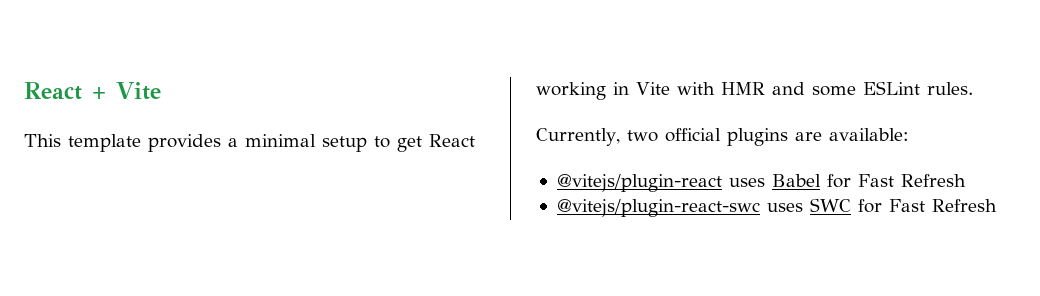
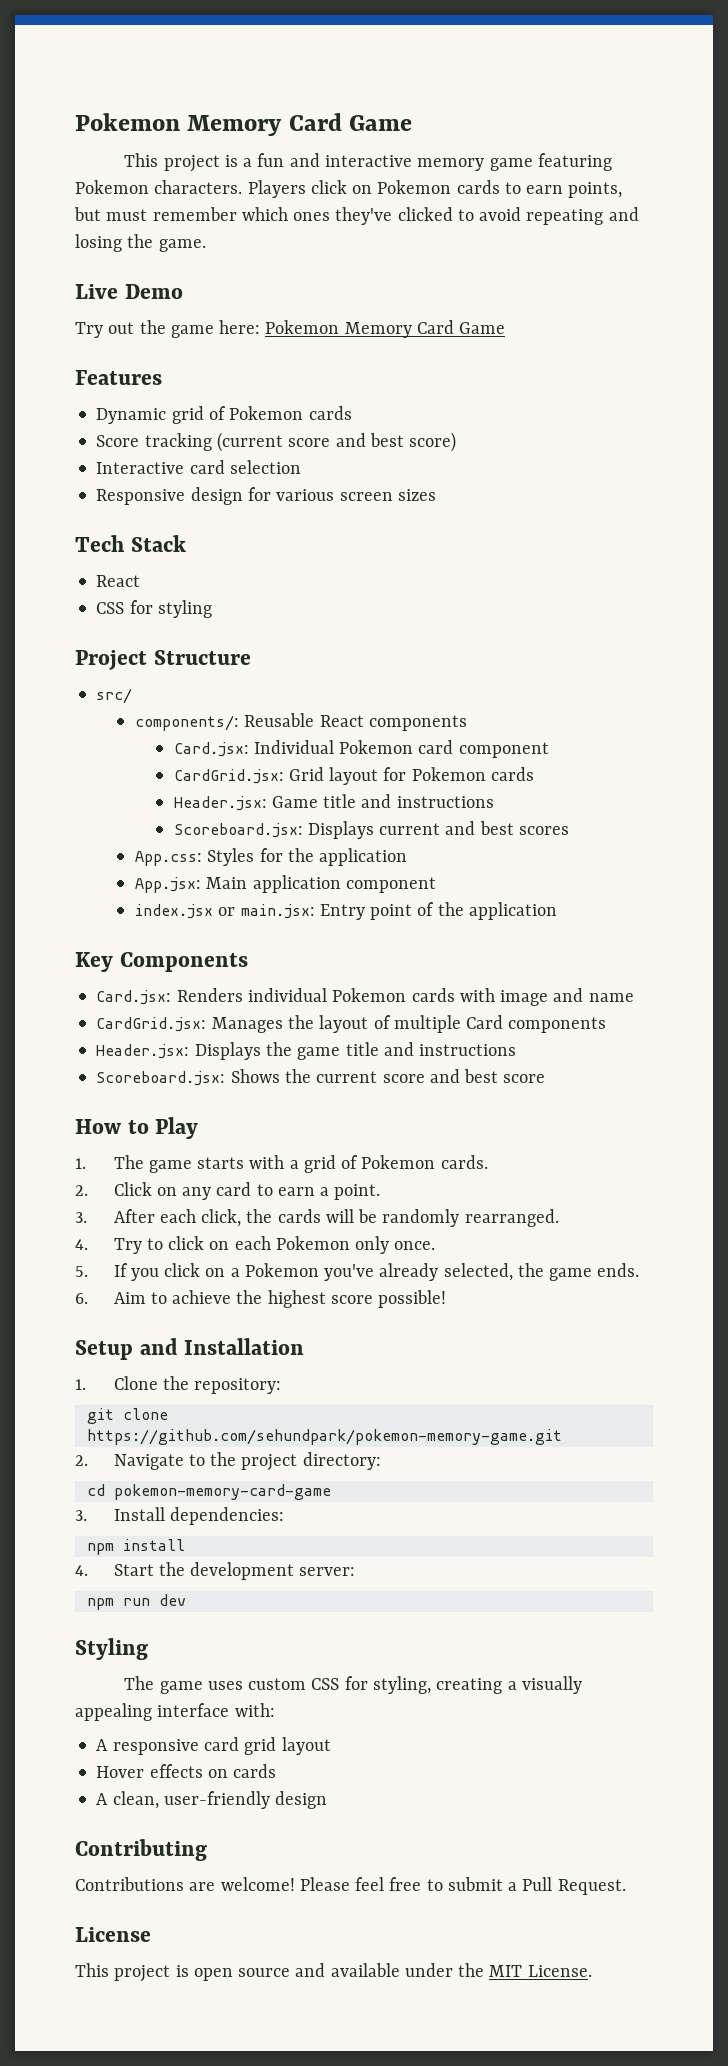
[24,82,161,100] [24,134,475,152] [536,81,973,100] [536,128,909,146] [556,174,966,192] [556,198,997,217] React + Vite // This template provides a minimal setup to get React working in Vite with HMR and some ESLint rules. // Currently, two official plugins are available: // @vitejs/plugin-react uses Babel for Fast Refresh // @vitejs/plugin-react-swc uses SWC for Fast Refresh -> [75,113,413,136] [124,153,612,172] [75,180,623,198] [74,207,639,225] [75,234,206,252] [75,284,183,299] [75,320,506,338] [75,370,162,385] [96,406,352,424] [96,432,457,452] [96,460,301,474] [96,487,436,505] [75,535,186,552] [96,575,141,587] [96,600,212,618] [75,650,251,670] [96,688,133,704] [134,713,467,731] [173,740,549,758] [173,767,534,785] [173,794,494,811] [173,821,569,839] [134,848,408,866] [134,875,436,893] [134,902,557,920] [75,952,248,972] [96,988,634,1006] [96,1015,607,1033] [96,1042,517,1060] [96,1069,546,1086] [75,1117,199,1139] [75,1155,488,1173] [75,1182,381,1200] [75,1209,559,1227] [75,1236,436,1254] [75,1263,640,1281] [75,1290,447,1308] [75,1338,305,1360] [75,1376,282,1394] [86,1408,168,1424] [86,1429,562,1445] [75,1452,381,1471] [86,1484,331,1500] [75,1507,284,1525] [86,1539,185,1555] [75,1562,356,1580] [86,1594,186,1610] [75,1638,148,1660] [124,1676,582,1694] [75,1703,275,1721] [96,1737,331,1755] [96,1764,277,1778] [96,1791,328,1809] [75,1839,207,1861] [75,1877,626,1895] [75,1927,151,1942] [75,1963,592,1982] Pokemon Memory Card Game // This project is a fun and interactive memory game featuring Pokemon characters. Players click on Pokemon cards to earn points, but must remember which ones they've clicked to avoid repeating and losing the game. // Live Demo // Try out the game here: Pokemon Memory Card Game // Features // Dynamic grid of Pokemon cards // Score tracking (current score and best score) // Interactive card selection // Responsive design for various screen sizes // Tech Stack // React // CSS for styling // Project Structure // src/ // components/: Reusable React components // Card.jsx: Individual Pokemon card component // CardGrid.jsx: Grid layout for Pokemon cards // Header.jsx: Game title and instructions // Scoreboard.jsx: Displays current and best scores // App.css: Styles for the application // App.jsx: Main application component // index.jsx or main.jsx: Entry point of the application // Key Components // Card.jsx: Renders individual Pokemon cards with image and name // CardGrid.jsx: Manages the layout of multiple Card components // Header.jsx: Displays the game title and instructions // Scoreboard.jsx: Shows the current score and best score // How to Play // 1. The game starts with a grid of Pokemon cards. // 2. Click on any card to earn a point. // 3. After each click, the cards will be randomly rearranged. // 4. Try to click on each Pokemon only once. // 5. If you click on a Pokemon you've already selected, the game ends. // 6. Aim to achieve the highest score possible! // Setup and Installation // 1. Clone the repository: // git clone https://github.com/sehundpark/pokemon-memory-game.git // 2. Navigate to the project directory: // cd pokemon-memory-card-game // 3. Install dependencies: // npm install // 4. Start the development server: // npm run dev // Styling // The game uses custom CSS for styling, creating a visually appealing interface with: // A responsive card grid layout // Hover effects on cards // A clean, user-friendly design // Contributing // Contributions are welcome! Please feel free to submit a Pull Request. // License // This project is open source and available under the MIT License.

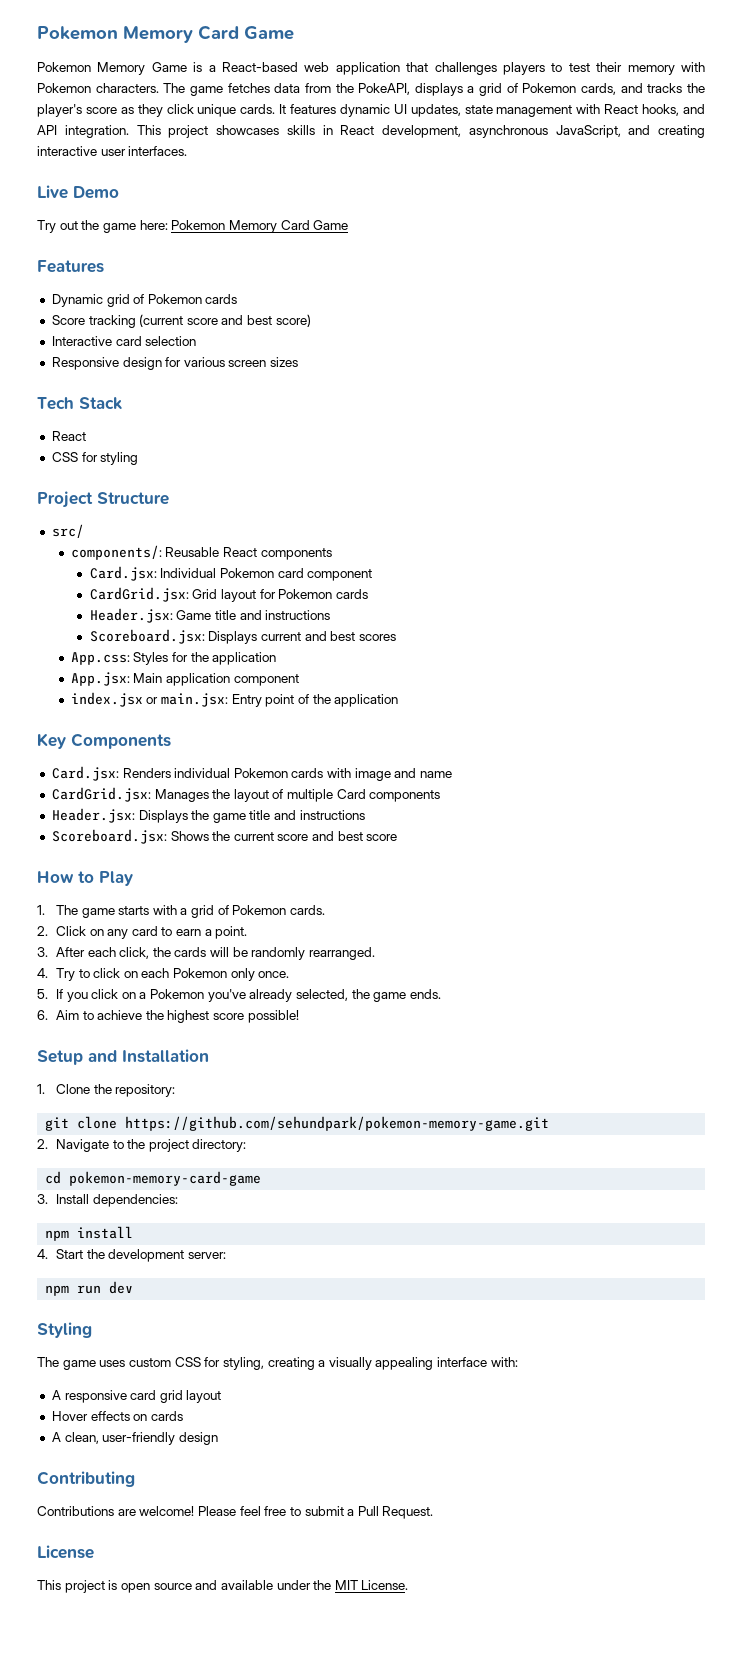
[75,113,413,136] [124,153,612,172] [75,180,623,198] [74,207,639,225] [75,234,206,252] Pokemon Memory Card Game // This project is a fun and interactive memory game featuring Pokemon characters. Players click on Pokemon cards to earn points, but must remember which ones they've clicked to avoid repeating and losing the game. -> [37,25,294,43] [37,62,705,75] [37,83,705,96] [37,104,705,117] [37,125,705,138] [37,146,188,156] Pokemon Memory Card Game // Pokemon Memory Game is a React-based web application that challenges players to test their memory with Pokemon characters. The game fetches data from the PokeAPI, displays a grid of Pokemon cards, and tracks the player's score as they click unique cards. It features dynamic UI updates, state management with React hooks, and API integration. This project showcases skills in React development, asynchronous JavaScript, and creating interactive user interfaces.

